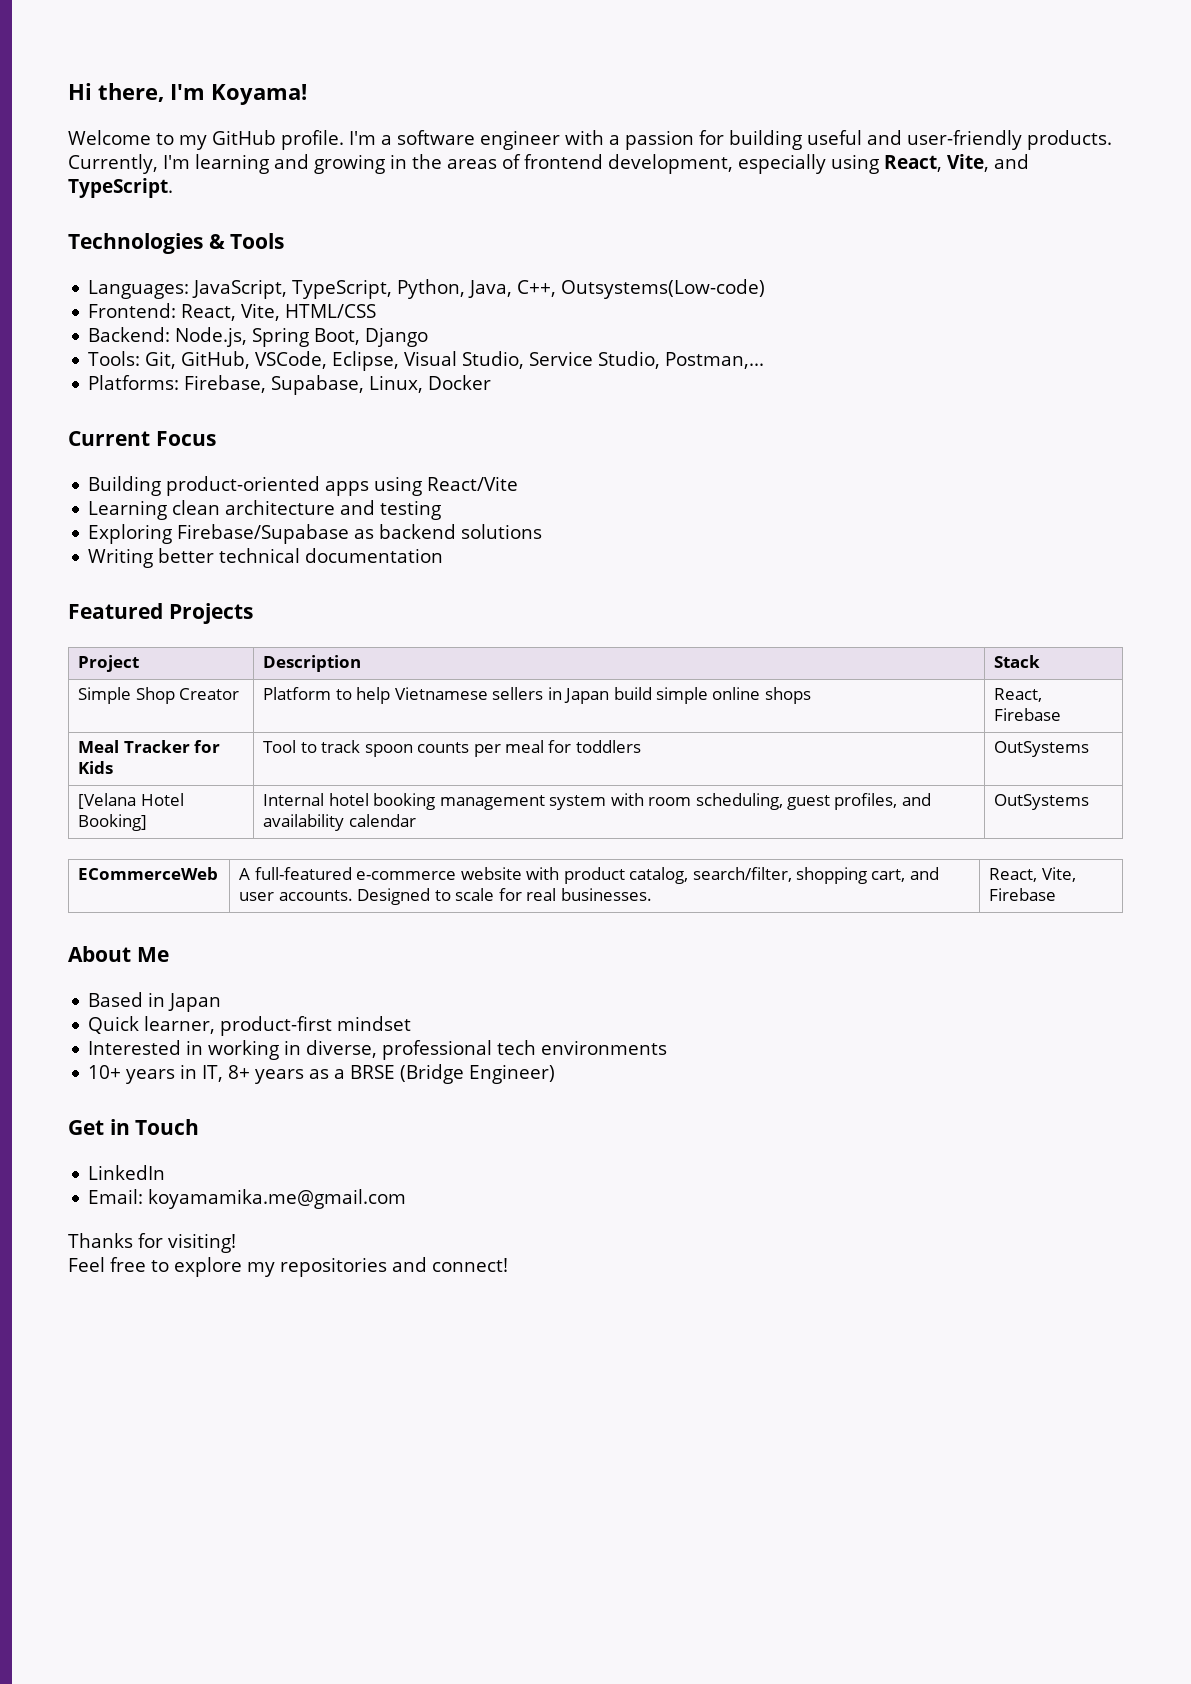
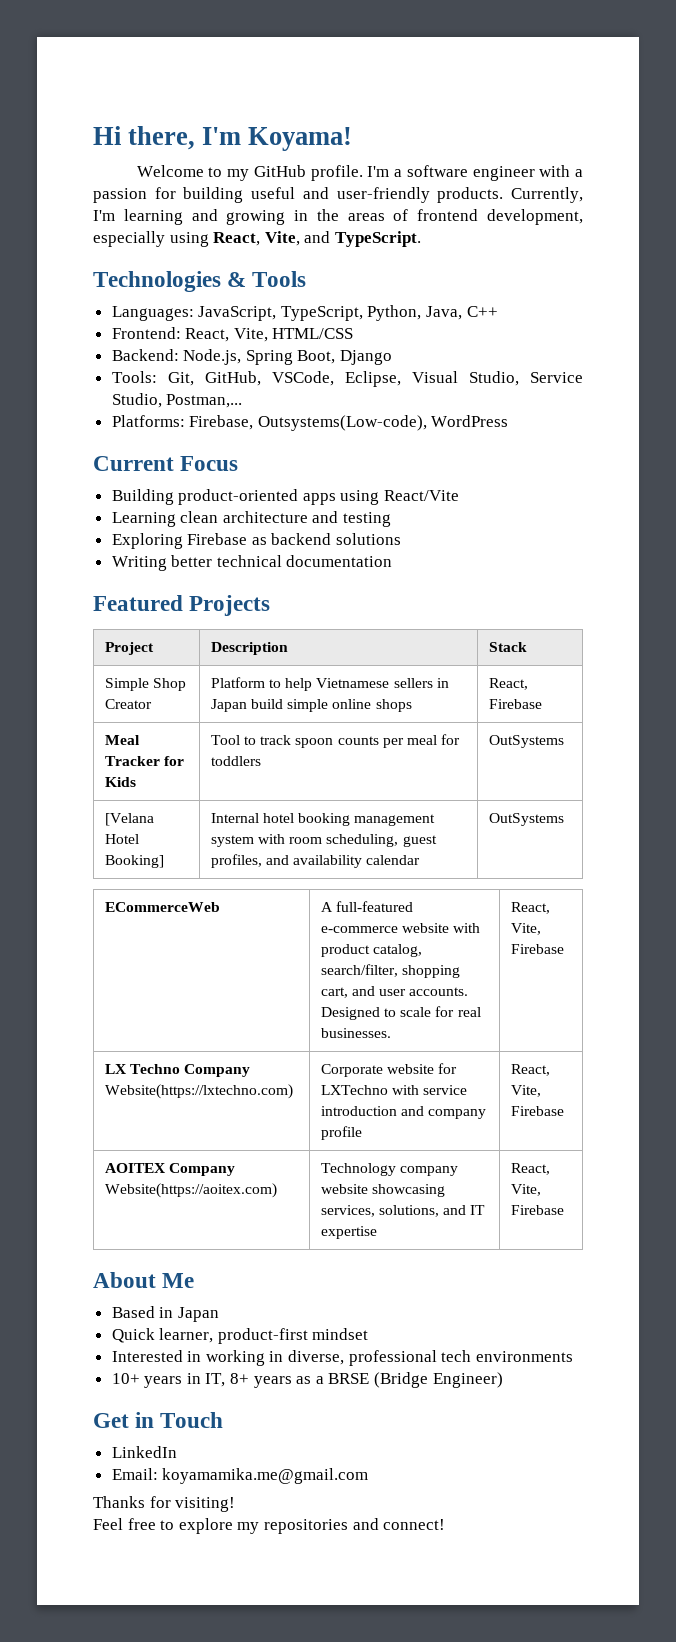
[517,279,766,299] C++, Outsystems(Low-code) -> [466,306,498,317] C++
[271,375,492,395] Supabase, Linux, Docker -> [257,415,509,431] Outsystems(Low-code), WordPress
[177,524,350,544] Firebase/Supabase -> [187,533,248,545] Firebase
(1057, 894) none -> [104,1064,251,1077] [104,1084,293,1099] [320,1063,458,1077] [320,1085,468,1095] [320,1106,487,1119] [320,1126,362,1140] [510,1064,550,1076] [510,1085,541,1097] [510,1106,564,1116] [104,1163,235,1176] [104,1183,277,1198] [320,1163,458,1176] [320,1184,445,1197] [320,1205,486,1217] [320,1226,377,1239] [510,1163,550,1175] [510,1184,541,1196] [510,1205,564,1215] // LX Techno Company Website(https://lxtechno.com) | Corporate website for LXTechno with service introduction and company profile | React, Vite, Firebase // AOITEX Company Website(https://aoitex.com) | Technology company website showcasing services, solutions, and IT expertise | React, Vite, Firebase

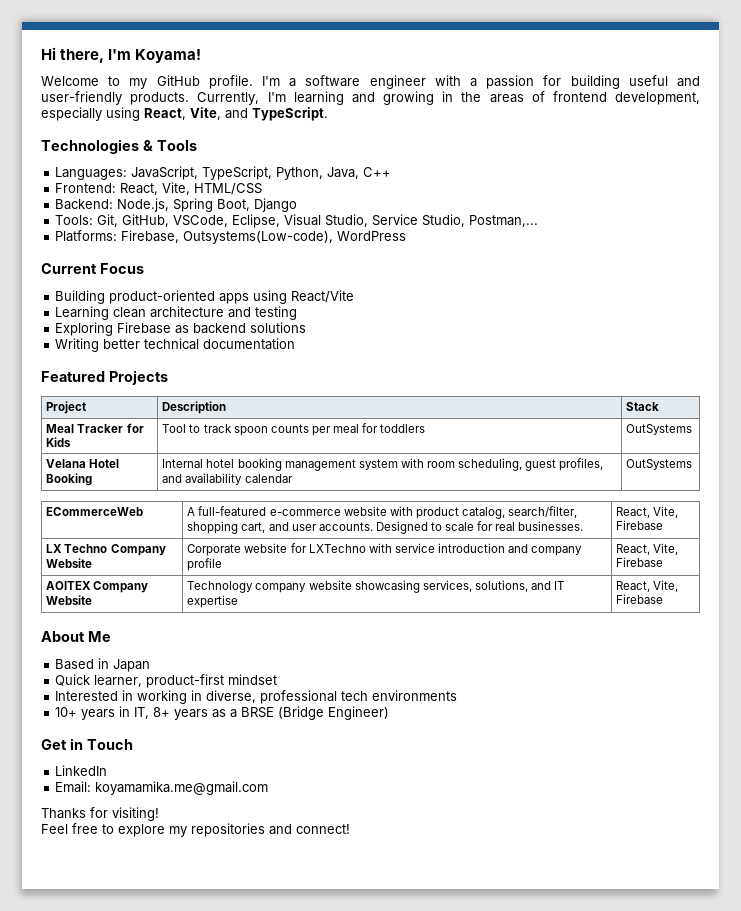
[104,678,186,691] [104,699,152,709] [210,677,449,691] [210,699,412,712] [488,678,528,690] [488,699,542,709] // Simple Shop Creator | Platform to help Vietnamese sellers in Japan build simple online shops | React, Firebase -> (660, 406) none
[104,813,154,826] [104,834,139,844] [104,855,164,868] [Velana Hotel Booking] -> [46,459,120,468] [46,473,93,486] Velana Hotel Booking
[104,1084,293,1099] Website(https://lxtechno.com) -> [46,558,93,568] Website
[104,1183,277,1198] Website(https://aoitex.com) -> [46,595,93,605] Website

